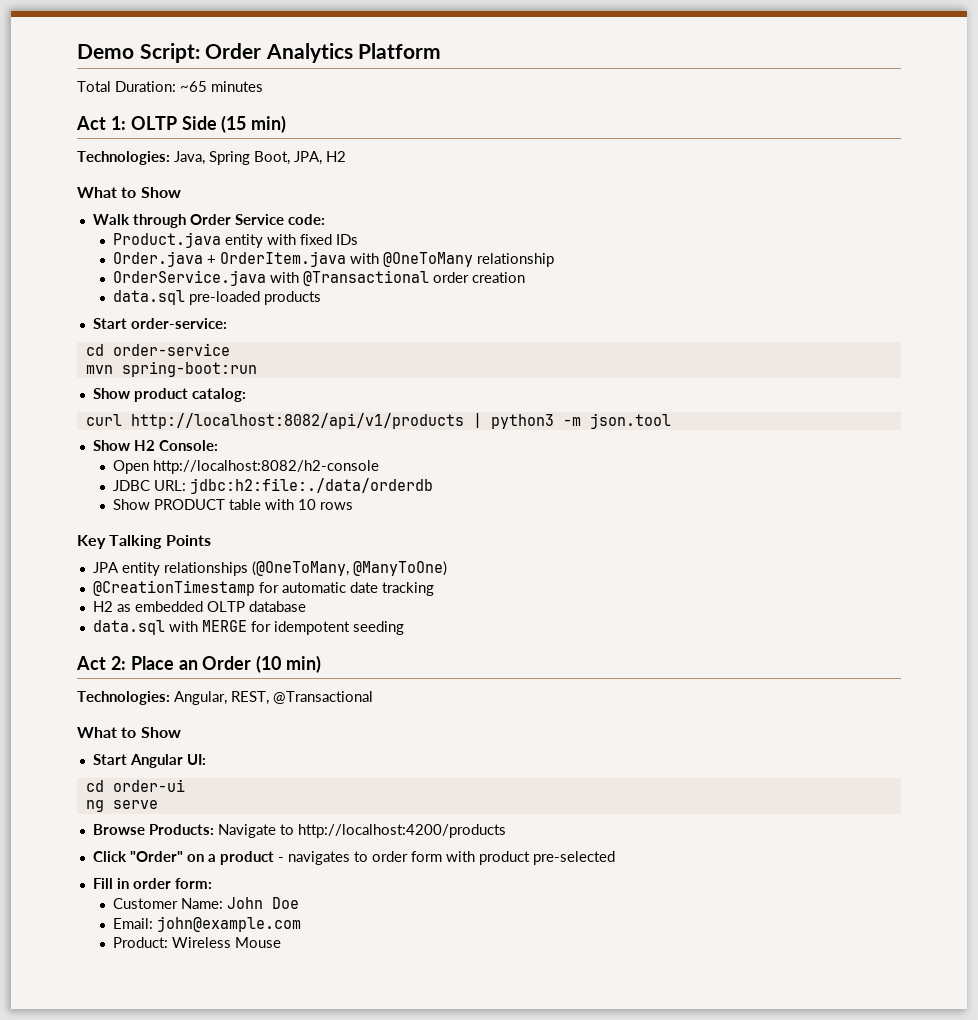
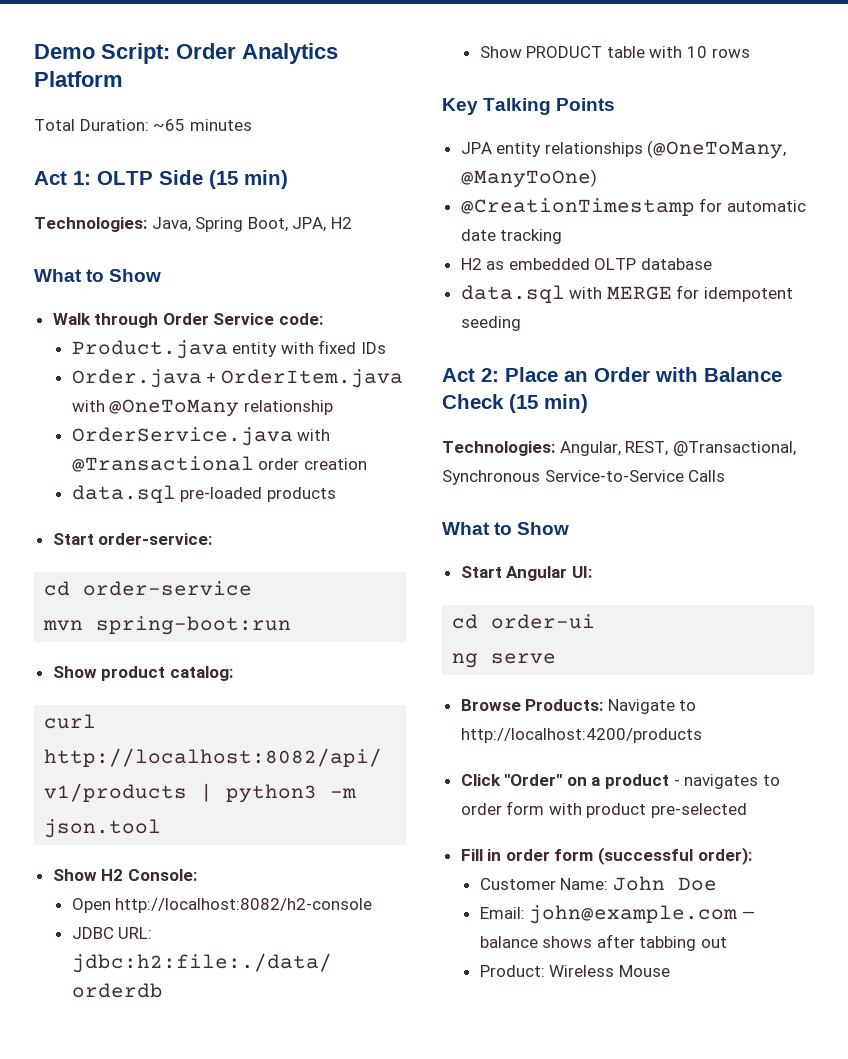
[256,655,282,673] (10 -> [655,367,782,382] [442,394,538,413] with Balance Check (15
[273,691,373,704] @Transactional -> [672,441,796,456] [442,470,726,485] @Transactional, Synchronous Service-to-Service Calls
[174,878,212,889] form: -> [554,847,752,865] form (successful order):
(302, 924) none -> [741,911,755,919] [479,934,727,951] — balance shows after tabbing out

